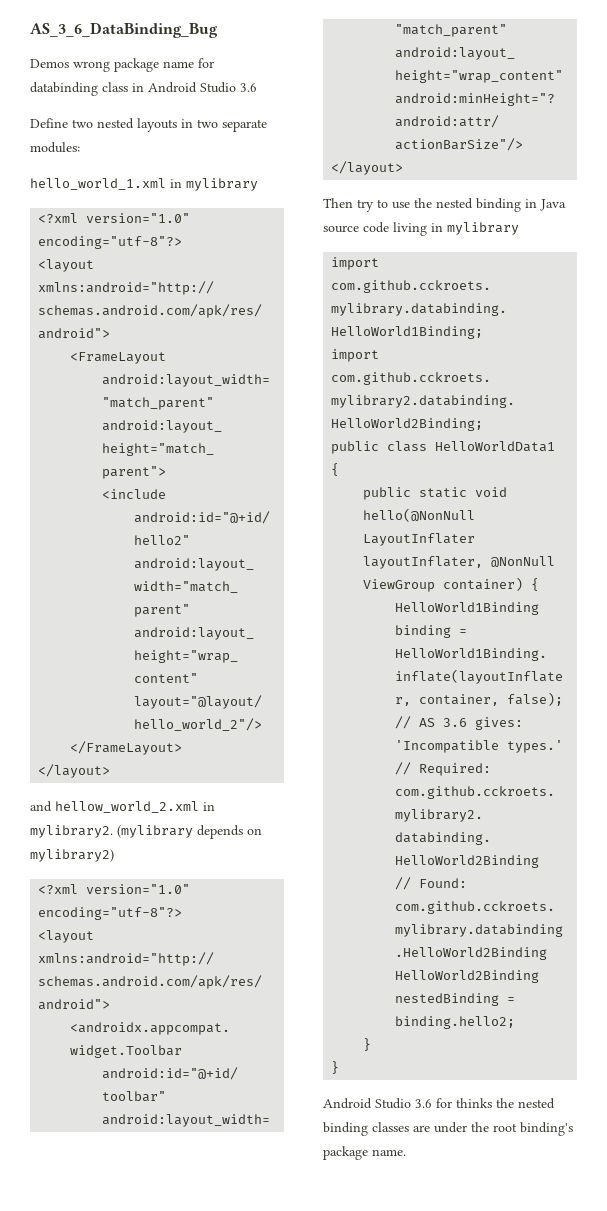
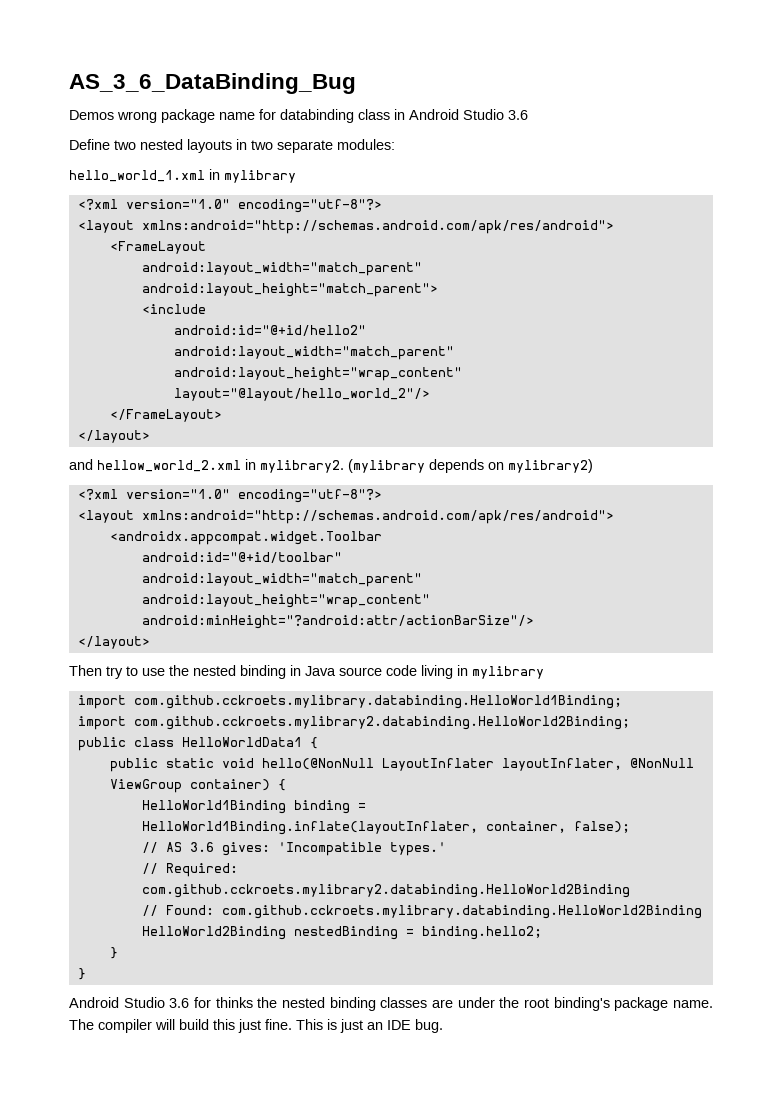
(406, 1152) none -> [69,1019,443,1033] The compiler will build this just fine. This is just an IDE bug.

